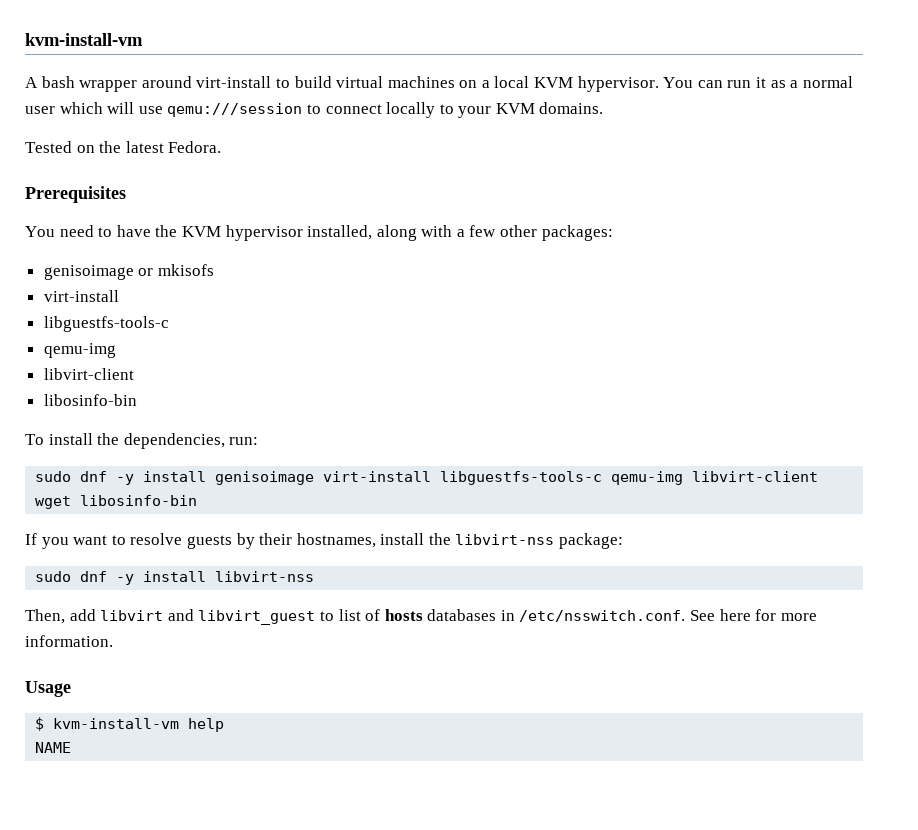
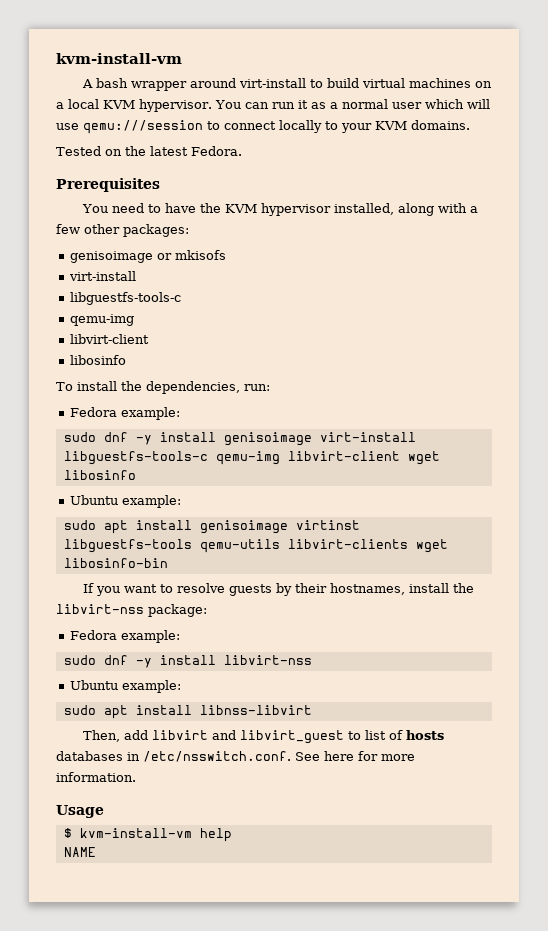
[43,394,137,406] libosinfo-bin -> [70,355,127,365] libosinfo
(259, 441) none -> [70,407,181,420] // Fedora example:
(72, 502) none -> [63,470,136,480] [70,495,182,508] [63,520,360,534] [63,539,448,553] libosinfo // Ubuntu example: // sudo apt install genisoimage virtinst libguestfs-tools qemu-utils libvirt-clients wget
(624, 541) none -> [70,630,181,643] // Fedora example:
(315, 576) none -> [70,680,182,693] [63,705,312,719] // Ubuntu example: // sudo apt install libnss-libvirt

